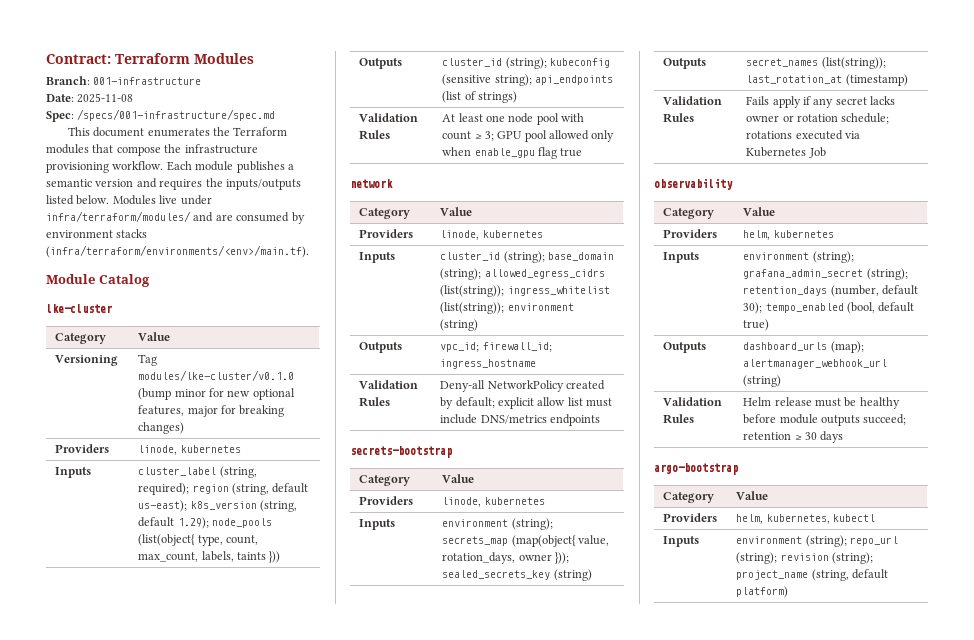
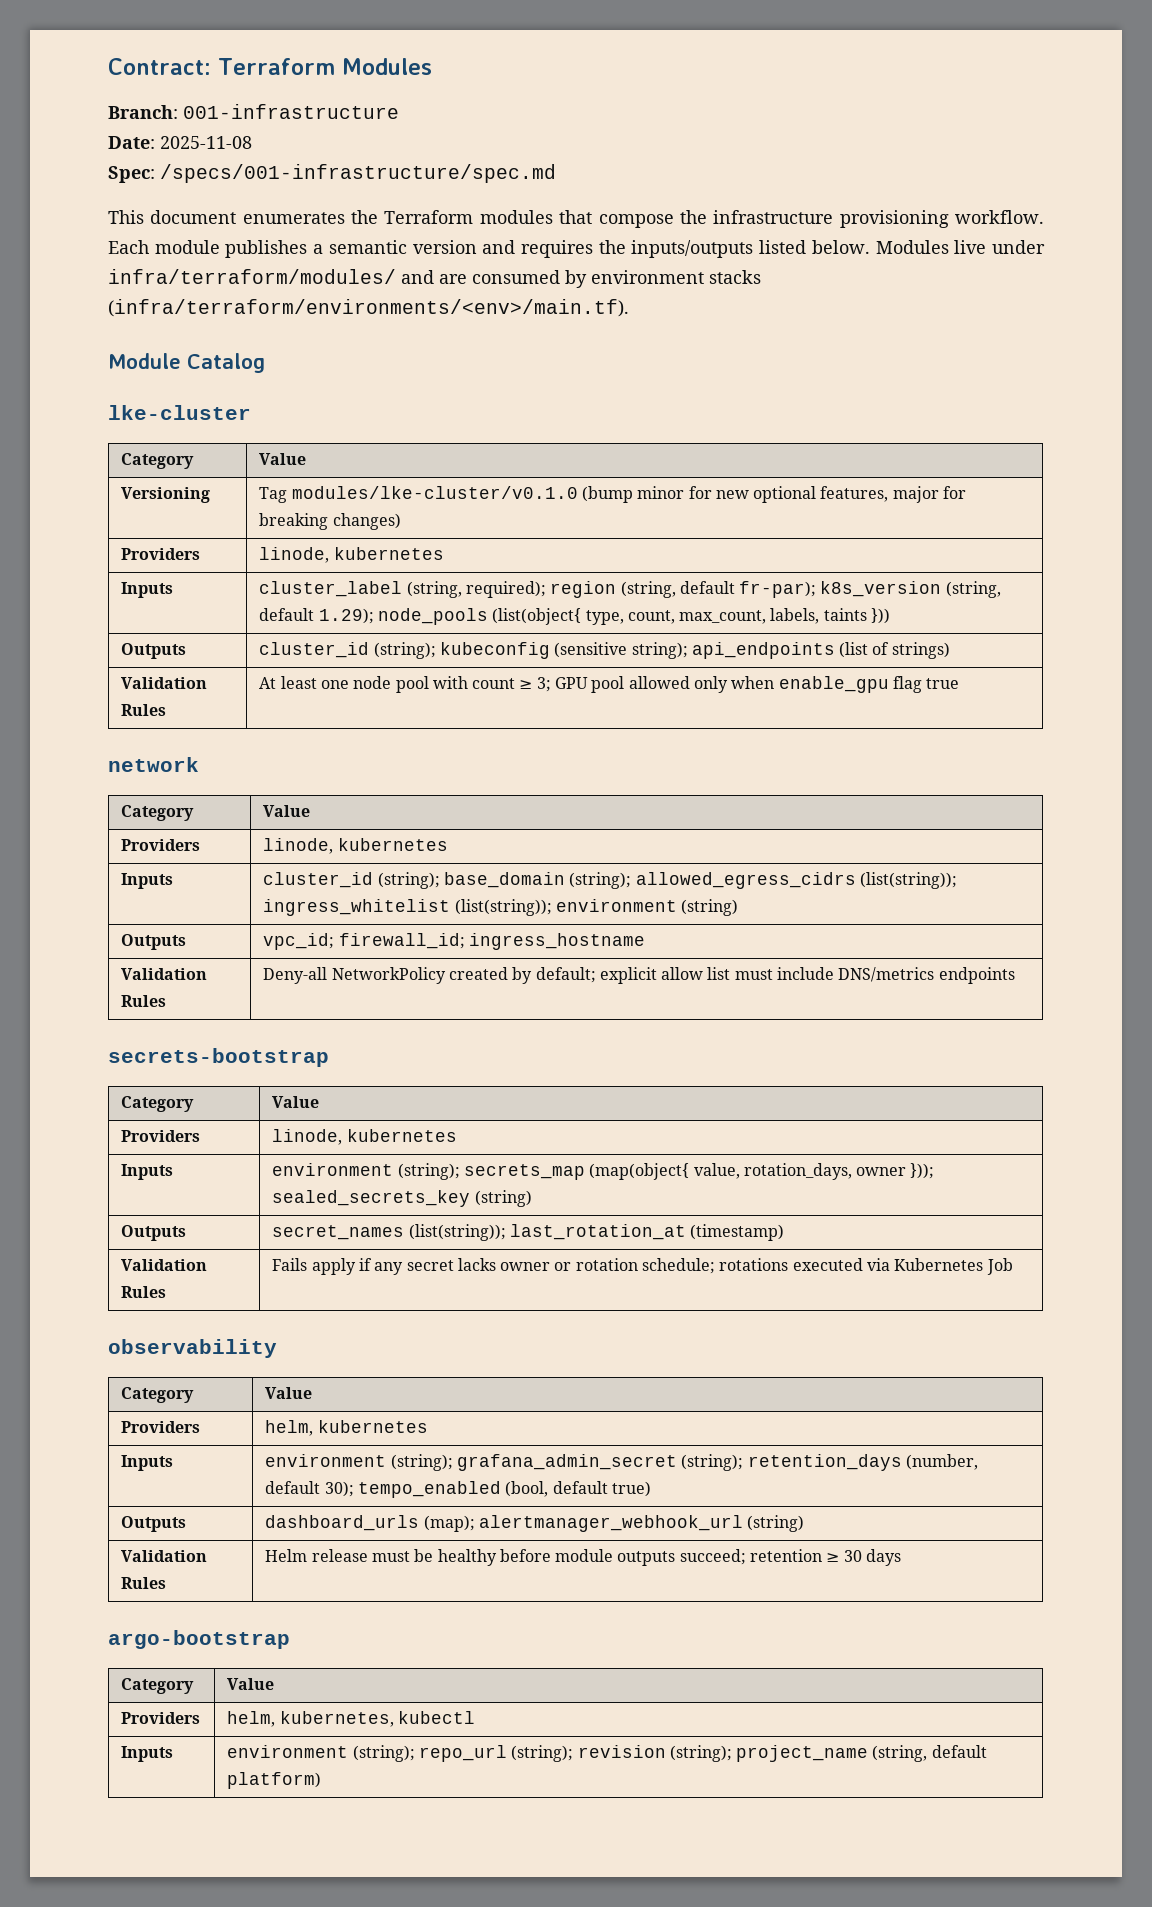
[138,500,188,512] us-east); -> [739,581,817,598] fr-par);

